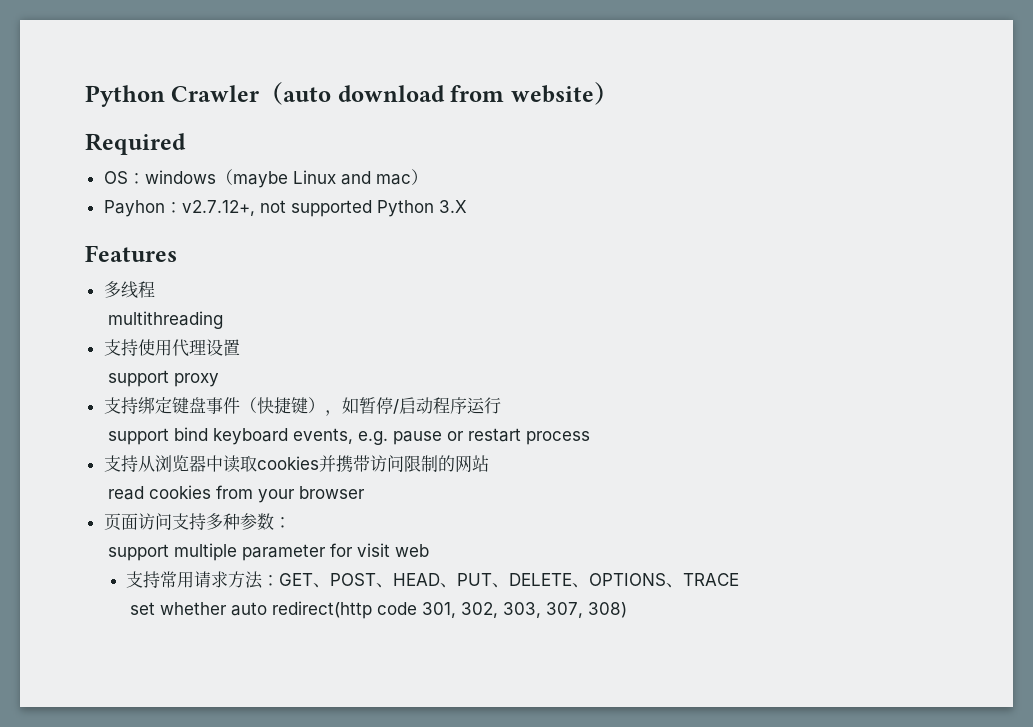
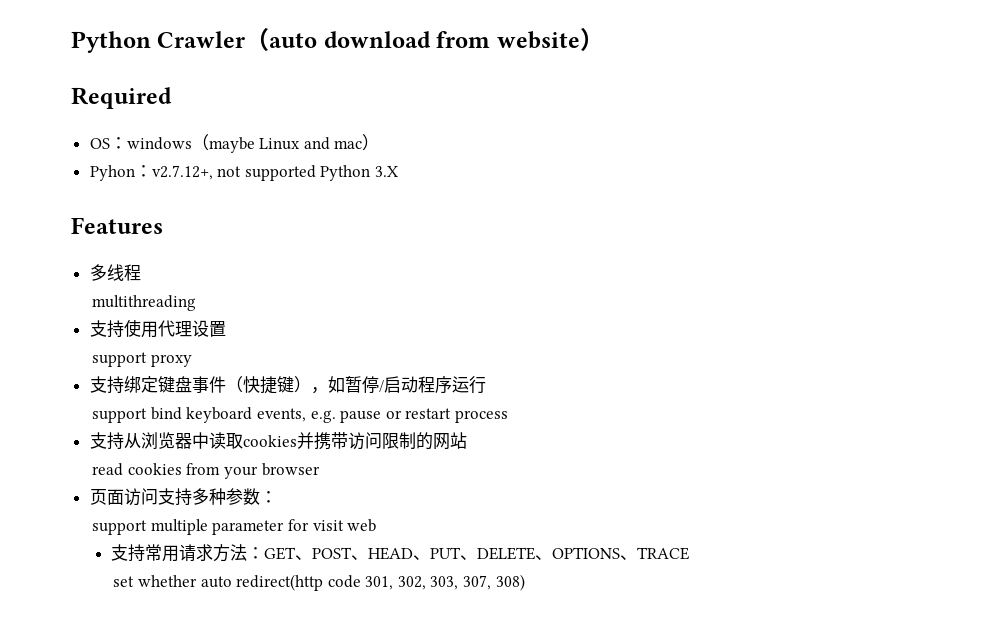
[103,200,165,217] Payhon -> [89,165,135,181] Pyhon

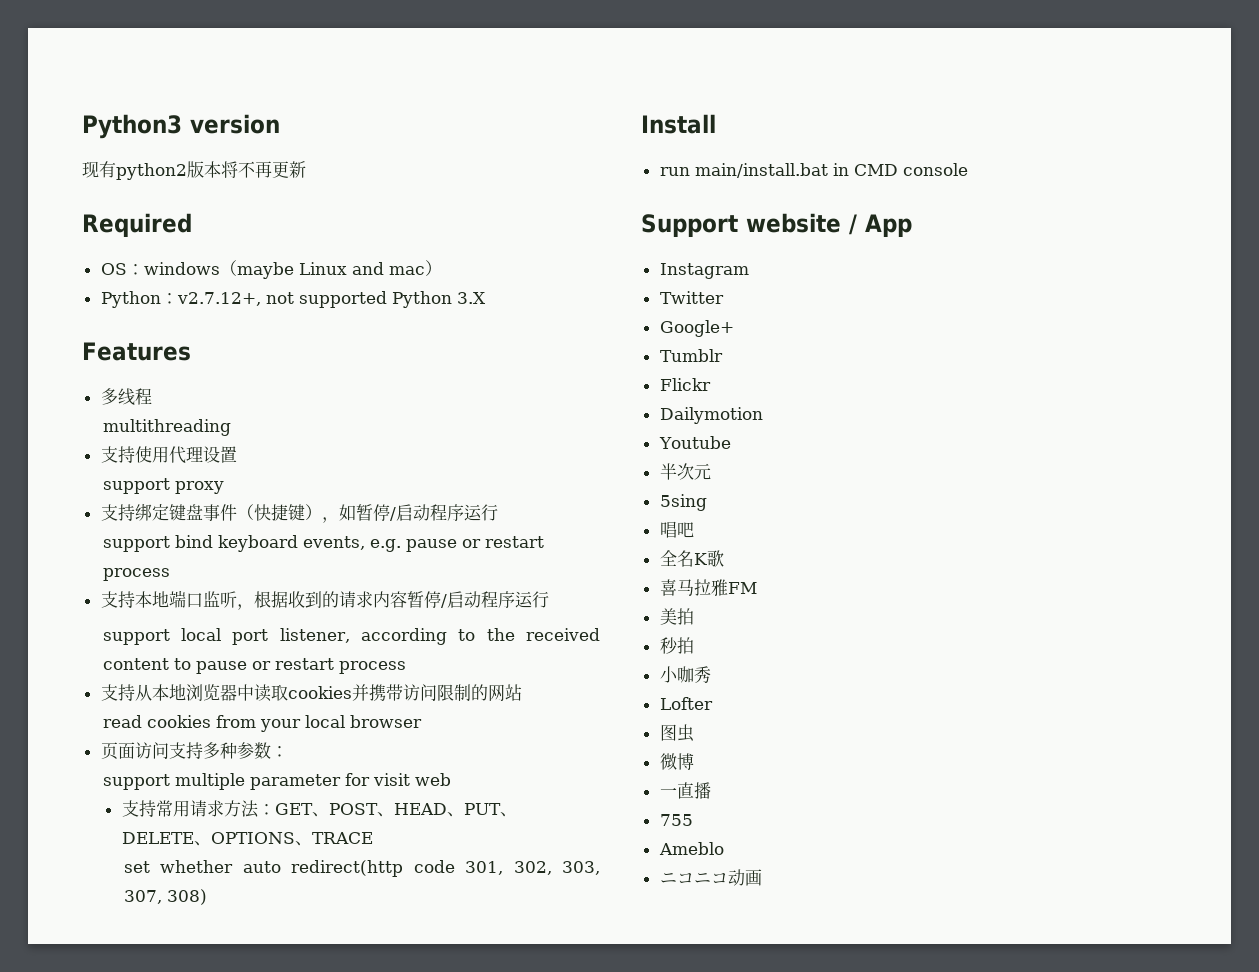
[71,27,604,53] Python Crawler（auto download from website） -> [82,114,280,139] [82,161,306,180] Python3 version // 现有python2版本将不再更新
[89,165,135,181] Pyhon -> [100,291,161,308] Python
(508, 416) none -> [100,590,549,610] [102,628,600,645] [102,658,406,674] // 支持本地端口监听，根据收到的请求内容暂停/启动程序运行 // support local port listener, according to the received content to pause or restart process
(141, 441) none -> [151,684,186,701] 本地
(258, 472) none -> [304,715,345,728] local
(525, 582) none -> [641,114,716,134] [659,163,968,178] [641,213,912,237] [659,263,749,279] [659,291,724,304] [659,320,734,337] [659,349,723,362] [659,378,711,391] [659,407,763,424] [658,436,731,449] [659,463,711,480] [659,494,707,511] [659,521,694,538] [659,550,724,567] [659,579,757,596] [659,608,694,625] [659,637,694,654] [659,666,711,684] [659,697,713,710] [659,724,694,742] [659,753,694,770] [659,782,711,799] [659,814,693,826] [658,842,724,855] [659,869,762,886] // Install // run main/install.bat in CMD console // Support website / App // Instagram // Twitter // Google+ // Tumblr // Flickr // Dailymotion // Youtube // 半次元 // 5sing // 唱吧 // 全名K歌 // 喜马拉雅FM // 美拍 // 秒拍 // 小咖秀 // Lofter // 图虫 // 微博 // 一直播 // 755 // Ameblo // ニコニコ动画

